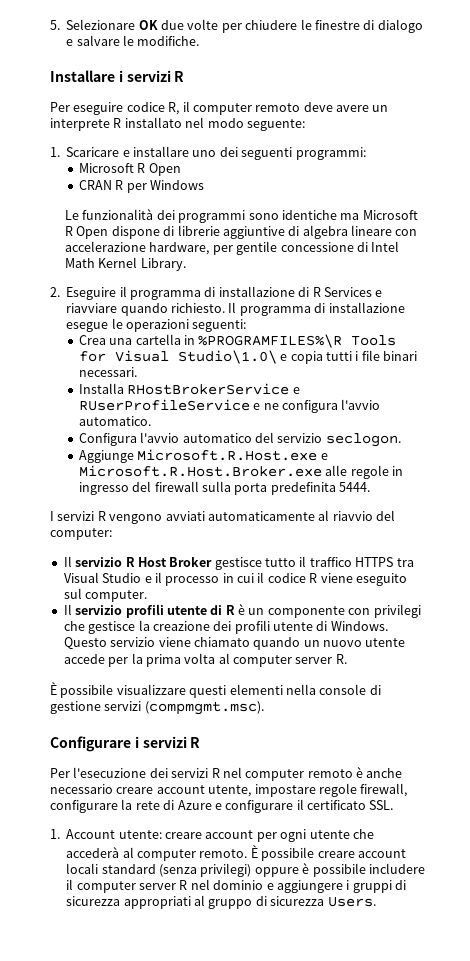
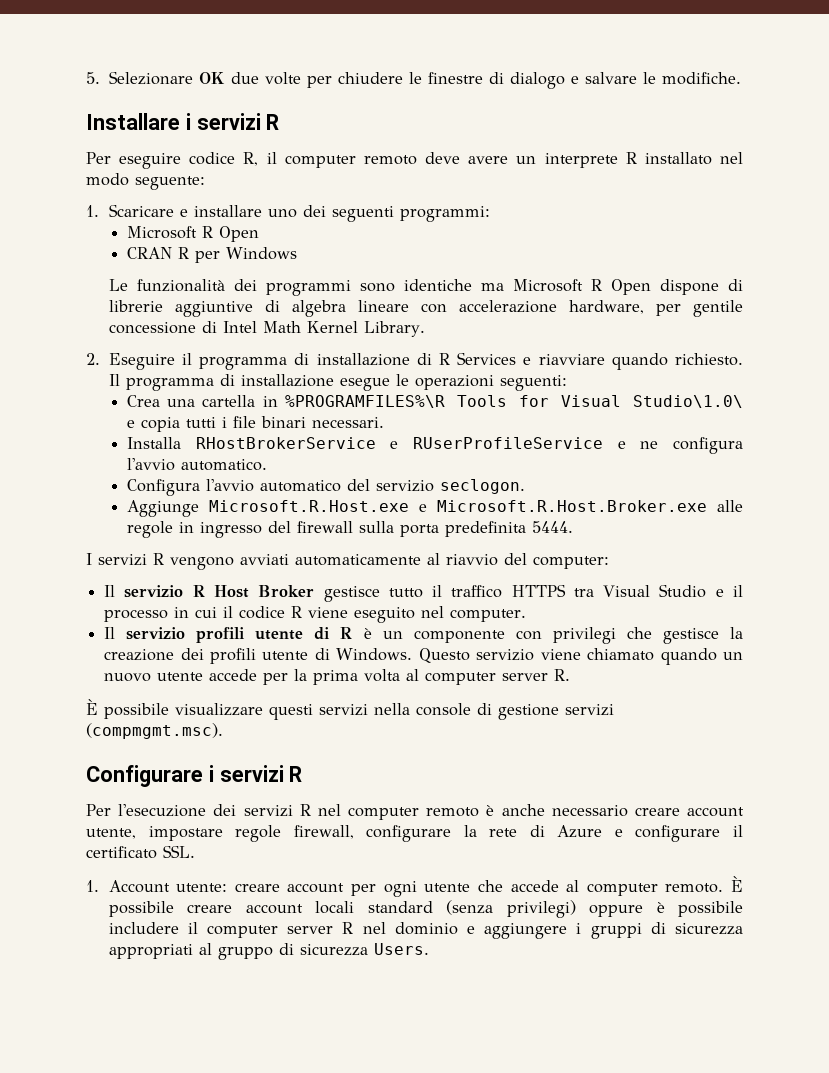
[63,588,82,599] sul -> [421,606,445,618] nel
[229,684,283,695] elementi -> [319,704,368,716] servizi
[66,847,120,858] accederà -> [510,880,559,892] accede

